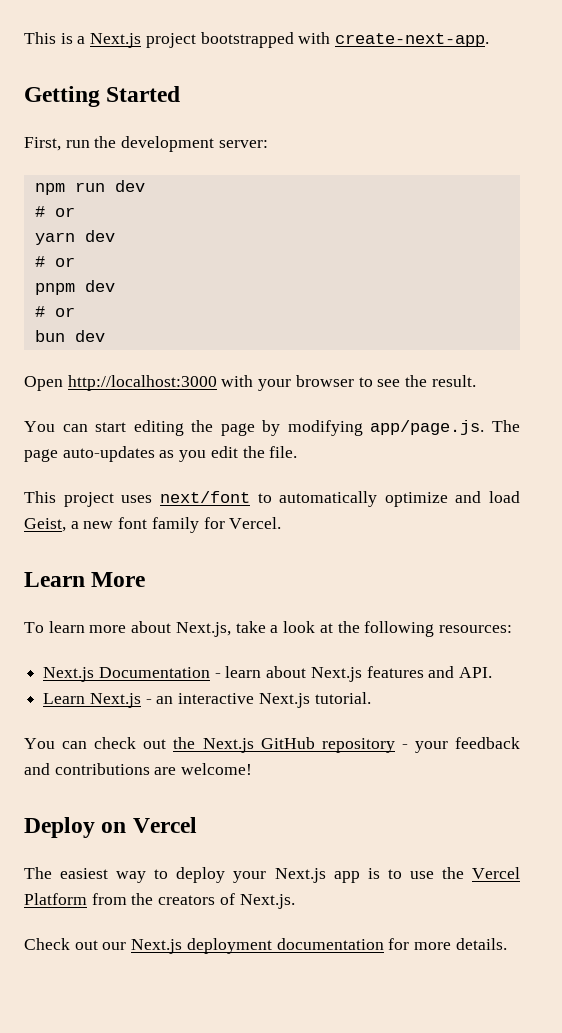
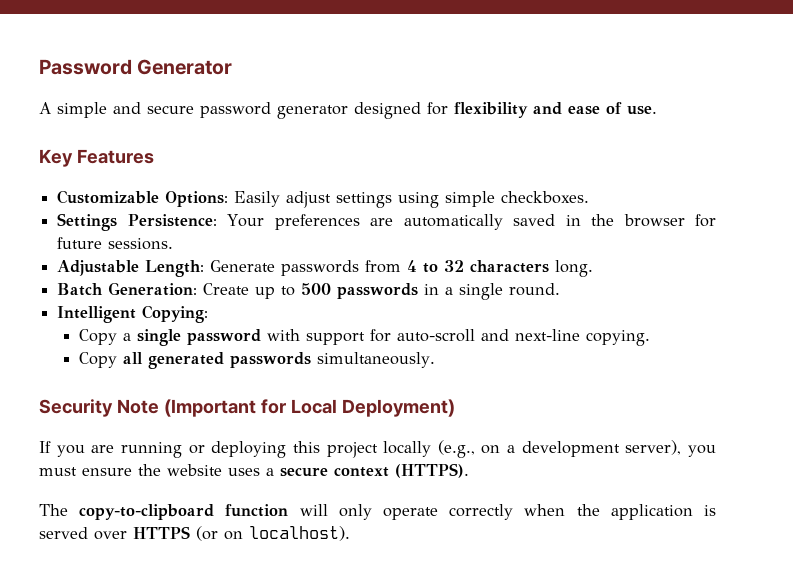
[24,32,490,48] [24,86,181,107] [24,136,268,152] [34,180,145,195] [34,206,75,217] [34,230,115,245] [34,256,75,267] [34,280,115,295] [34,306,75,317] [34,330,105,342] [24,375,476,391] [24,420,520,436] [24,446,298,462] [24,491,520,507] [24,517,282,533] [24,572,146,587] [24,621,512,637] [43,666,493,682] [43,692,371,708] [24,737,521,753] [24,763,253,775] [24,817,197,838] [24,867,520,883] [24,893,295,909] [24,938,507,954] This is a Next.js project bootstrapped with create-next-app. // Getting Started // First, run the development server: // npm run dev // # or // yarn dev // # or // pnpm dev // # or // bun dev // Open http://localhost:3000 with your browser to see the result. // You can start editing the page by modifying app/page.js. The page auto-updates as you edit the file. // This project uses next/font to automatically optimize and load Geist, a new font family for Vercel. // Learn More // To learn more about Next.js, take a look at the following resources: // Next.js Documentation - learn about Next.js features and API. // Learn Next.js - an interactive Next.js tutorial. // You can check out the Next.js GitHub repository - your feedback and contributions are welcome! // Deploy on Vercel // The easiest way to deploy your Next.js app is to use the Vercel Platform from the creators of Next.js. // Check out our Next.js deployment documentation for more details. -> [39,59,233,75] [39,102,657,119] [39,149,154,167] [57,190,590,208] [57,213,716,231] [57,237,174,250] [57,260,594,277] [57,282,561,300] [57,305,209,323] [78,329,650,346] [78,352,435,369] [39,399,455,417] [39,440,716,458] [39,463,469,478] [39,504,716,520] [39,526,350,541] Password Generator // A simple and secure password generator designed for flexibility and ease of use. // Key Features // Customizable Options: Easily adjust settings using simple checkboxes. // Settings Persistence: Your preferences are automatically saved in the browser for future sessions. // Adjustable Length: Generate passwords from 4 to 32 characters long. // Batch Generation: Create up to 500 passwords in a single round. // Intelligent Copying: // Copy a single password with support for auto-scroll and next-line copying. // Copy all generated passwords simultaneously. // Security Note (Important for Local Deployment) // If you are running or deploying this project locally (e.g., on a development server), you must ensure the website uses a secure context (HTTPS). // The copy-to-clipboard function will only operate correctly when the application is served over HTTPS (or on localhost).

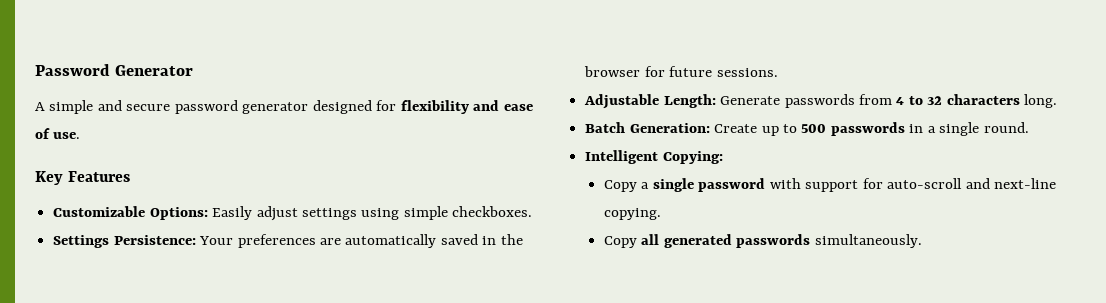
[39,399,455,417] [39,440,716,458] [39,463,469,478] [39,504,716,520] [39,526,350,541] // Security Note (Important for Local Deployment) // If you are running or deploying this project locally (e.g., on a development server), you must ensure the website uses a secure context (HTTPS). // The copy-to-clipboard function will only operate correctly when the application is served over HTTPS (or on localhost). -> (922, 241) none

